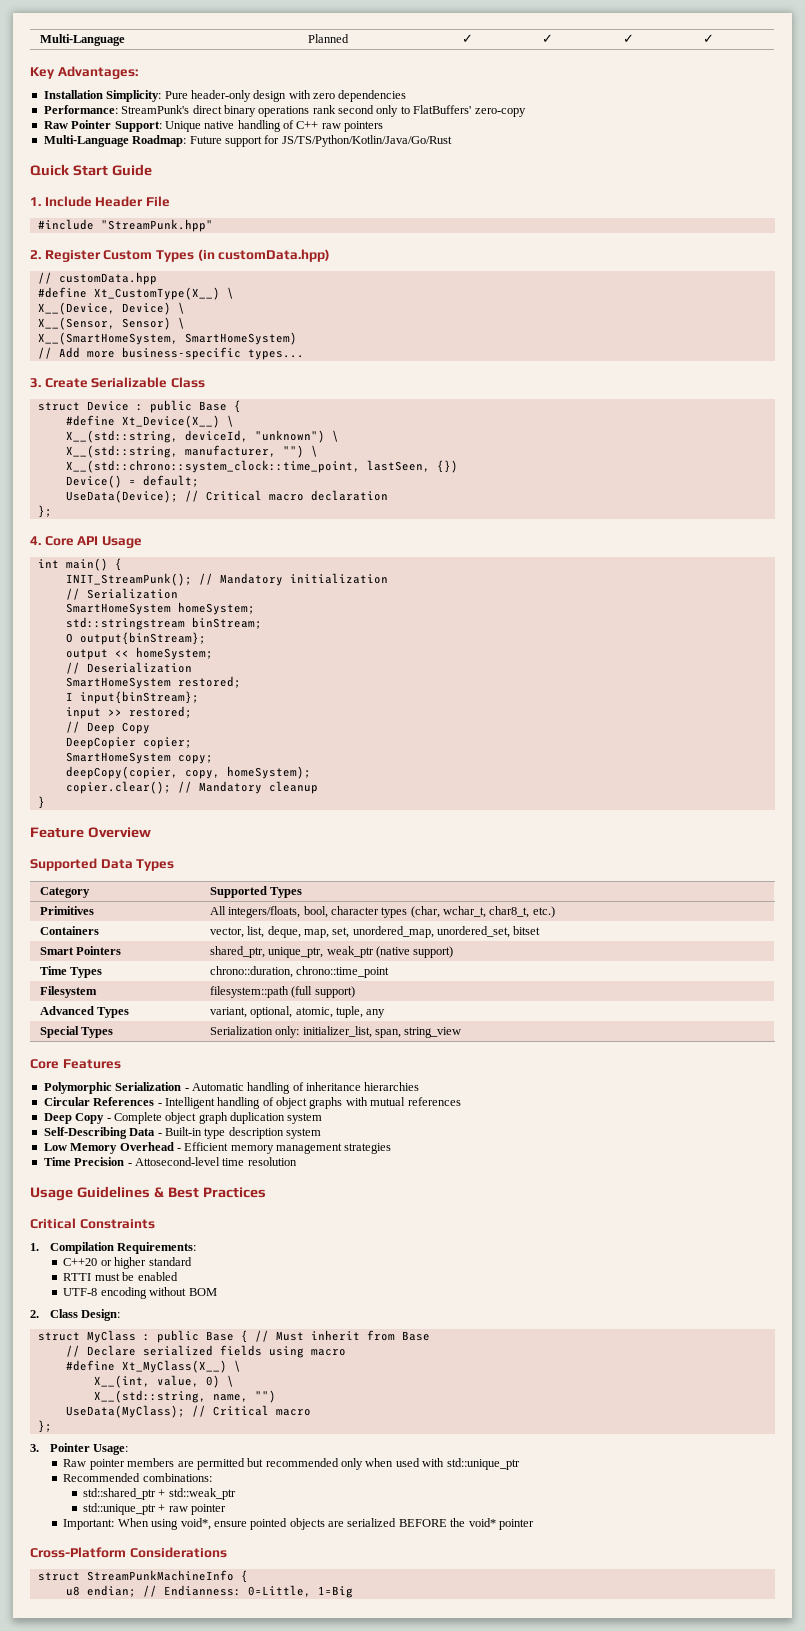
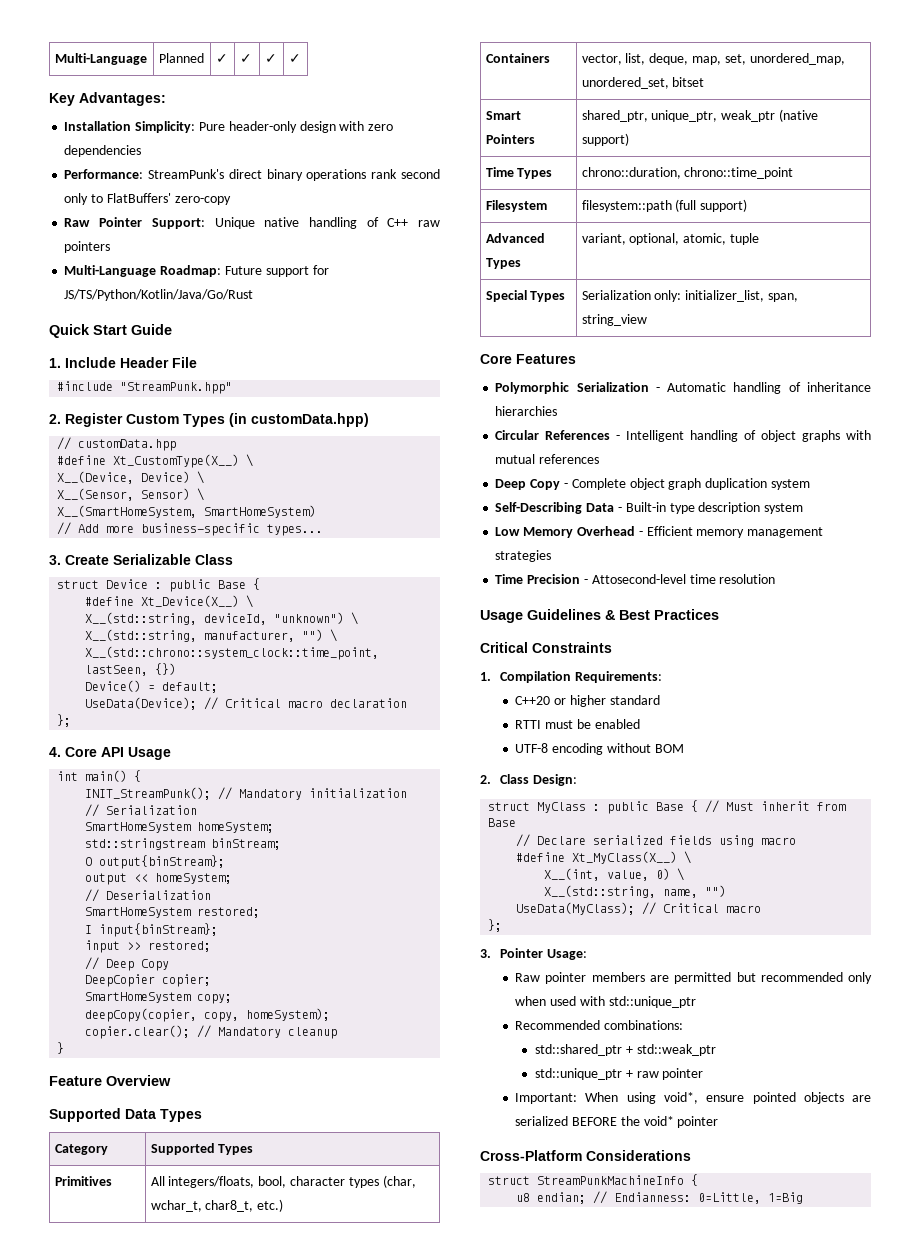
[335,1006,386,1018] tuple, any -> [729,233,759,245] tuple

